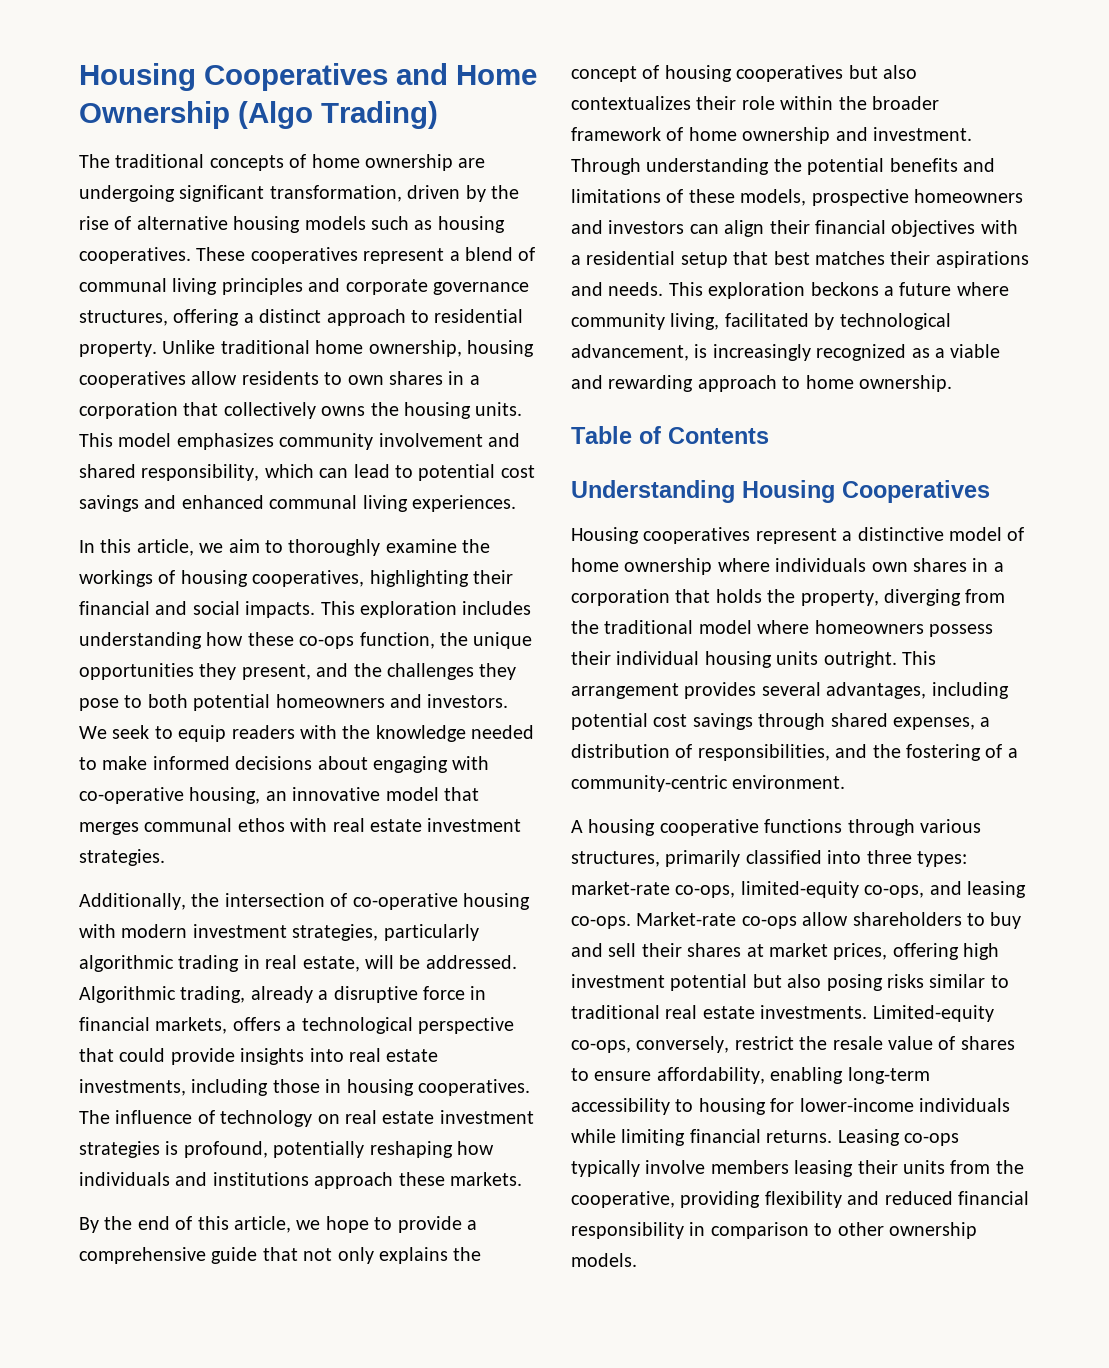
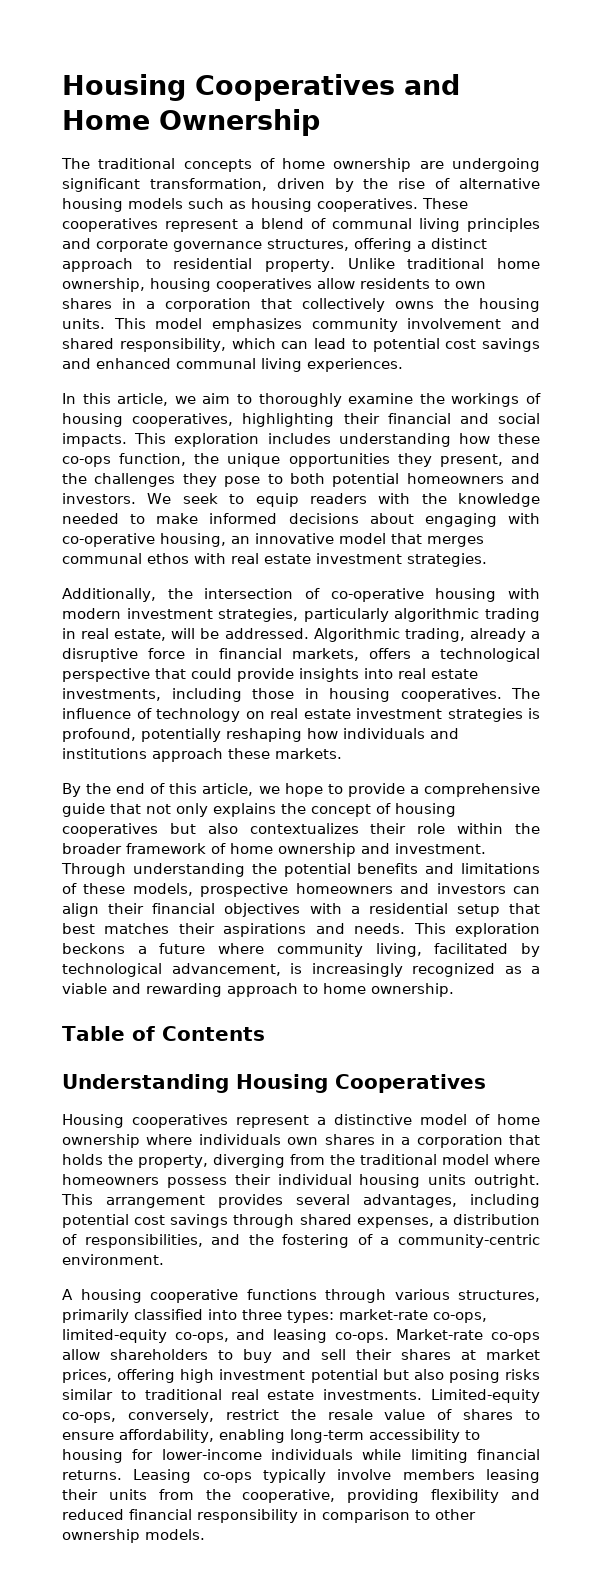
[238,101,438,129] (Algo Trading) -> (320, 122) none

